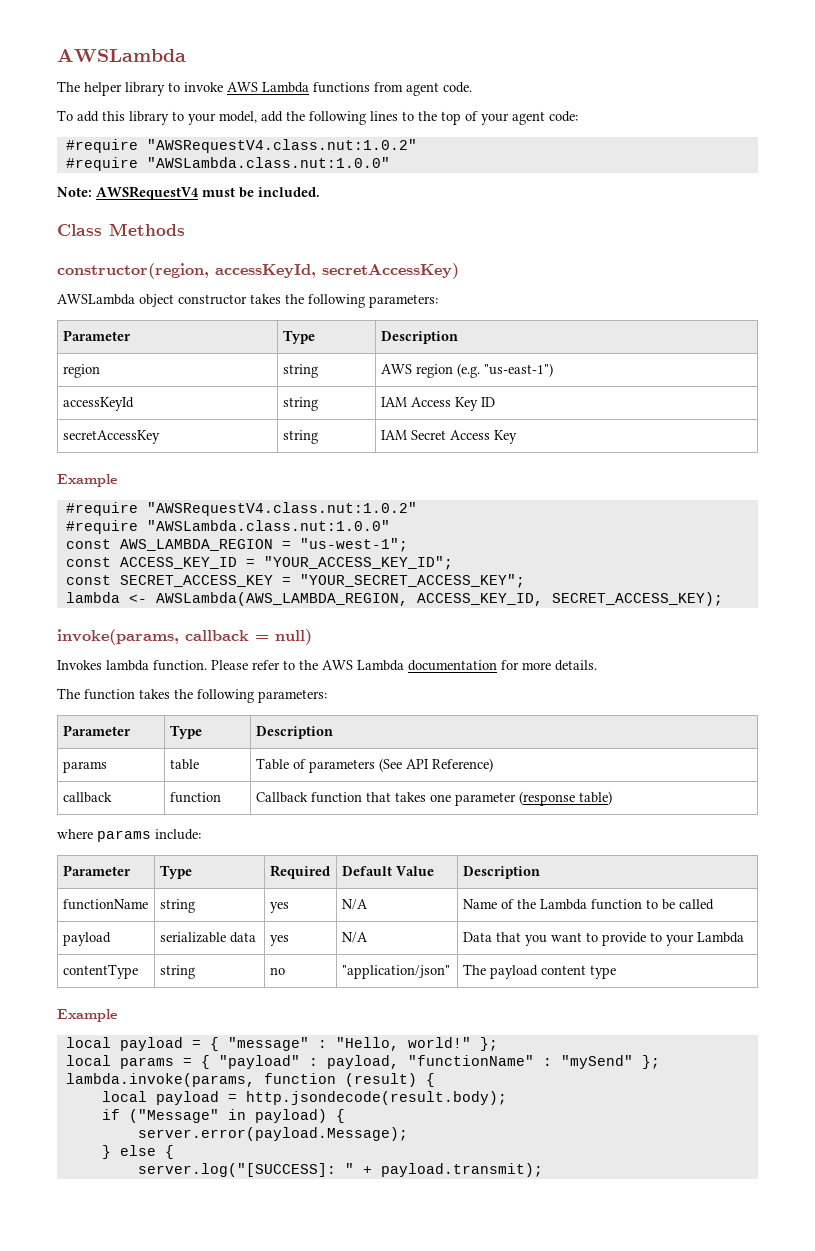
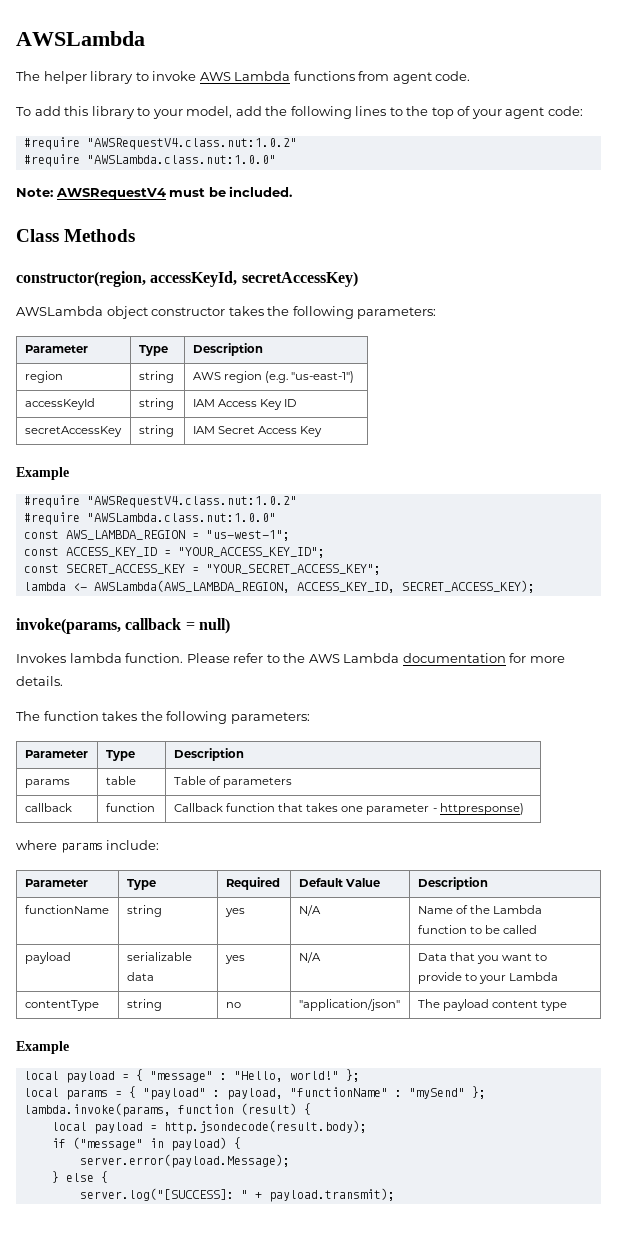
[378,758,493,772] (See API Reference) -> (293, 782) none
[518,791,612,806] (response table) -> [432,803,524,815] - httpresponse)
[128,1109,219,1123] ("Message" -> [72,1137,143,1150] ("message"

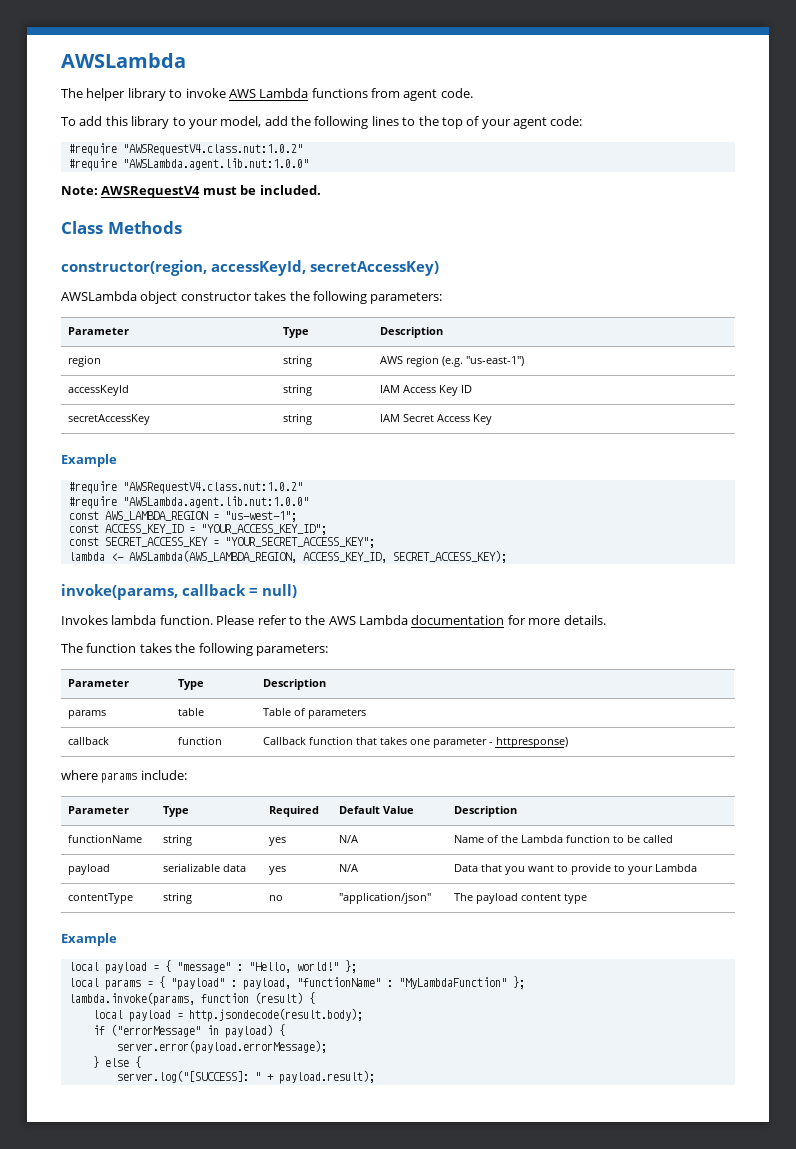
[86,155,276,164] "AWSLambda.class.nut:1.0.0" -> [122,158,309,170] "AWSLambda.agent.lib.nut:1.0.0"
[86,513,276,522] "AWSLambda.class.nut:1.0.0" -> [122,496,309,508] "AWSLambda.agent.lib.nut:1.0.0"
[408,1088,465,1099] "mySend" -> [398,977,507,989] "MyLambdaFunction"
[72,1137,143,1150] ("message" -> [110,1024,201,1037] ("errorMessage"
[79,1154,290,1168] server.error(payload.Message); -> [116,1040,327,1054] server.error(payload.errorMessage);
[268,1188,395,1202] payload.transmit); -> [278,1070,375,1084] payload.result);

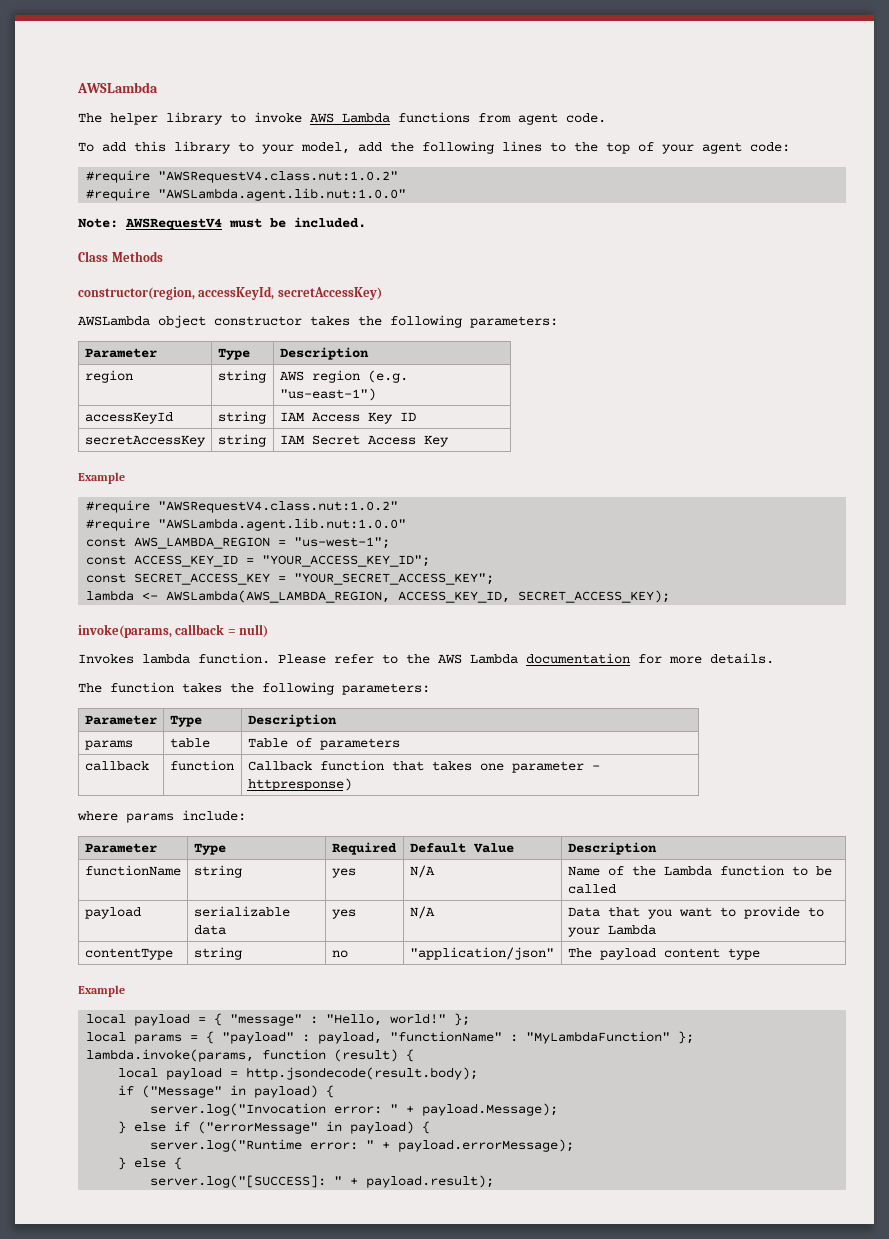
(105, 1030) none -> [142,1085,335,1098] [150,1103,559,1116] [118,1121,191,1134] ("Message" in payload) { // server.log("Invocation error: " + payload.Message); // } else if
[116,1040,327,1054] server.error(payload.errorMessage); -> [150,1139,575,1152] server.log("Runtime error: " + payload.errorMessage);

